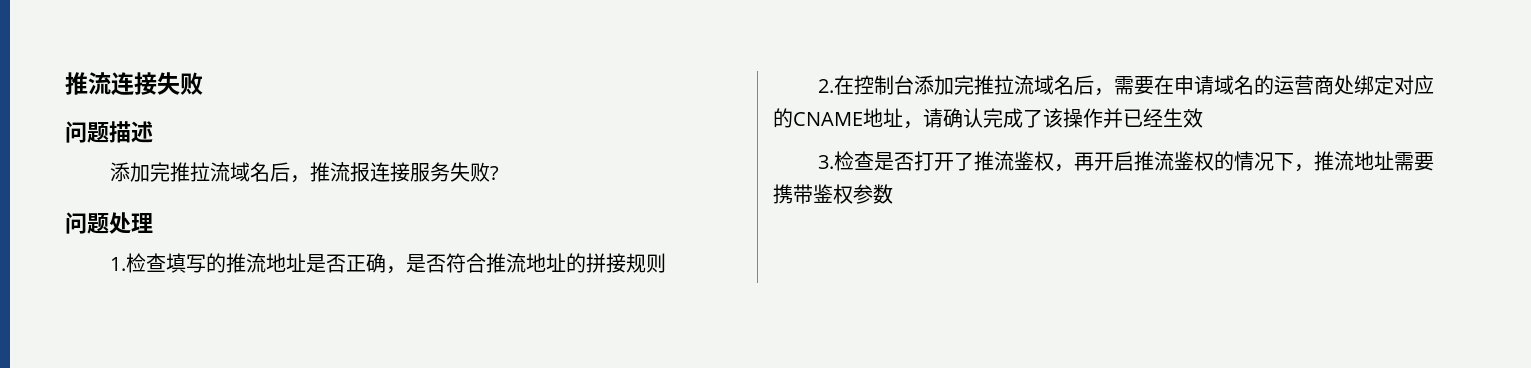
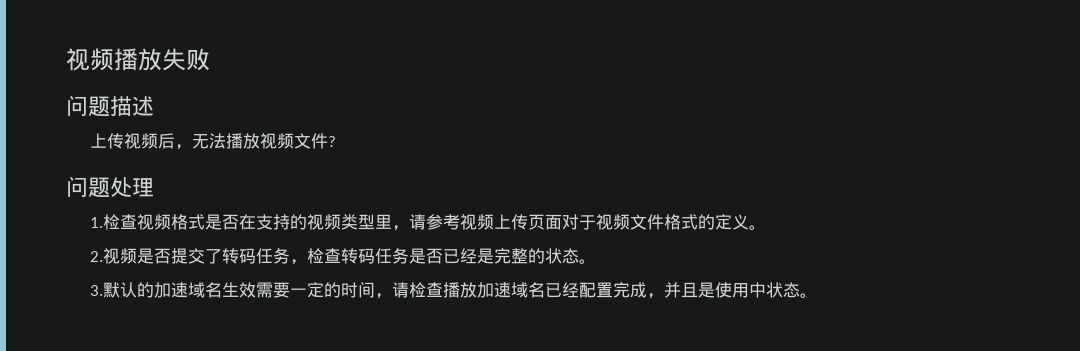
[65,72,157,96] 推流连接 -> [66,48,162,71] 视频播放
[110,162,491,183] 添加完推拉流域名后，推流报连接服务失败 -> [90,133,329,150] 上传视频后，无法播放视频文件
[166,253,667,274] [818,75,1435,96] [773,108,1203,129] [818,151,1435,172] [773,184,893,204] 填写的推流地址是否正确，是否符合推流地址的拼接规则 // 2.在控制台添加完推拉流域名后，需要在申请域名的运营商处绑定对应的CNAME地址，请确认完成了该操作并已经生效 // 3.检查是否打开了推流鉴权，再开启推流鉴权的情况下，推流地址需要携带鉴权参数 -> [137,214,767,231] [90,248,597,265] [90,282,818,299] 视频格式是否在支持的视频类型里，请参考视频上传页面对于视频文件格式的定义。 // 2.视频是否提交了转码任务，检查转码任务是否已经是完整的状态。 // 3.默认的加速域名生效需要一定的时间，请检查播放加速域名已经配置完成，并且是使用中状态。

